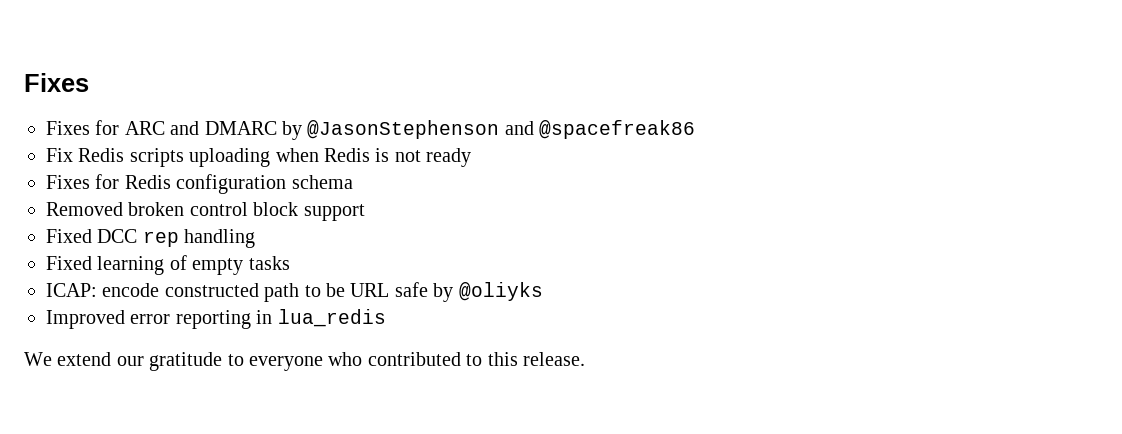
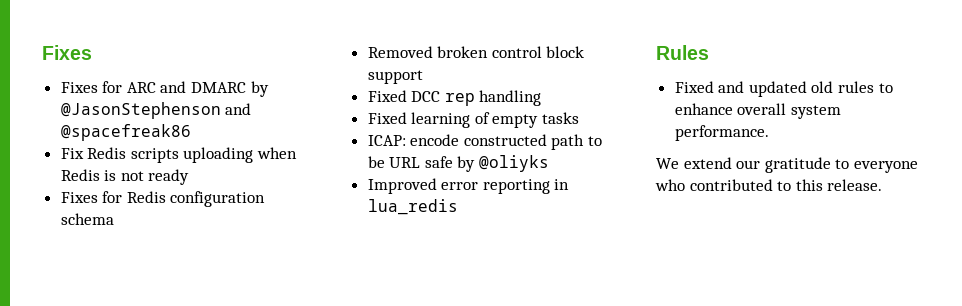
(386, 318) none -> [656,45,709,60] [674,81,893,97] [674,103,841,119] [674,125,769,141] // Rules // Fixed and updated old rules to enhance overall system performance.

